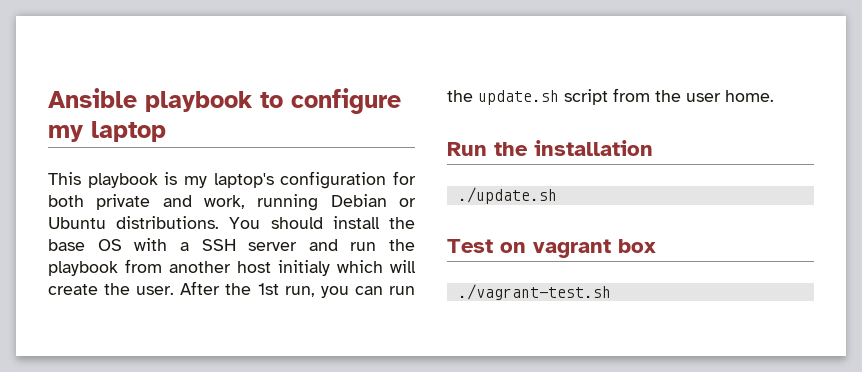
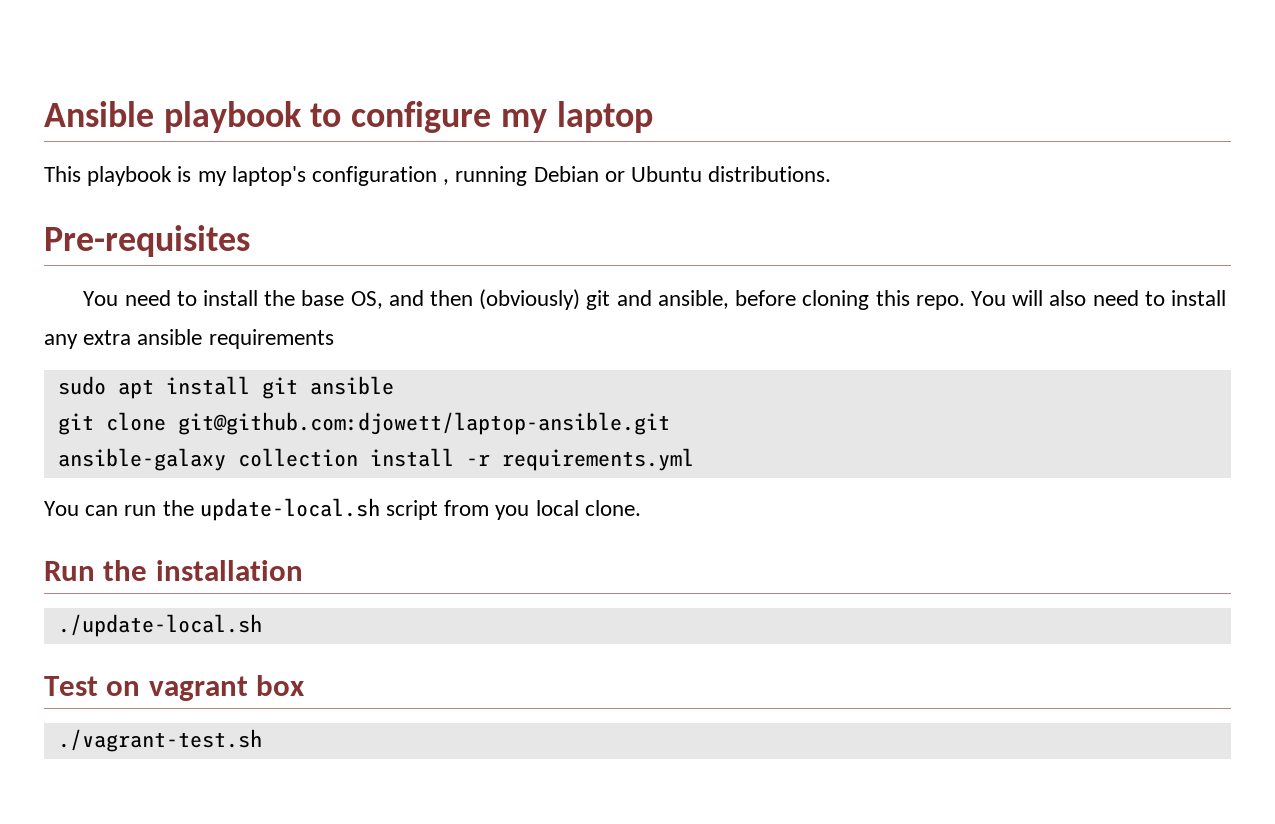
[392,171,416,185] [48,194,245,210] for both private and work, -> [443,179,450,185] ,
[229,216,415,229] [48,238,415,251] [48,259,416,276] [48,281,349,298] You should install the base OS with a SSH server and run the playbook from another host initialy which will create the user. After the 1st run, you -> [44,225,250,257] [83,289,1226,310] [44,329,334,349] [57,376,394,399] [57,412,670,435] [57,448,694,471] [44,501,79,516] // Pre-requisites // You need to install the base OS, and then (obviously) git and ansible, before cloning this repo. You will also need to install any extra ansible requirements // sudo apt install git ansible // git clone git@github.com:djowett/laptop-ansible.git // ansible-galaxy collection install -r requirements.yml // You
[478,90,559,105] update.sh -> [199,498,380,521] update-local.sh
[655,90,774,102] the user home. -> [495,500,641,520] you local clone.
[457,187,557,204] ./update.sh -> [57,614,262,637] ./update-local.sh

